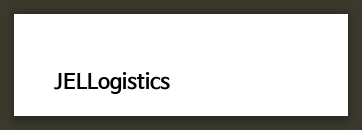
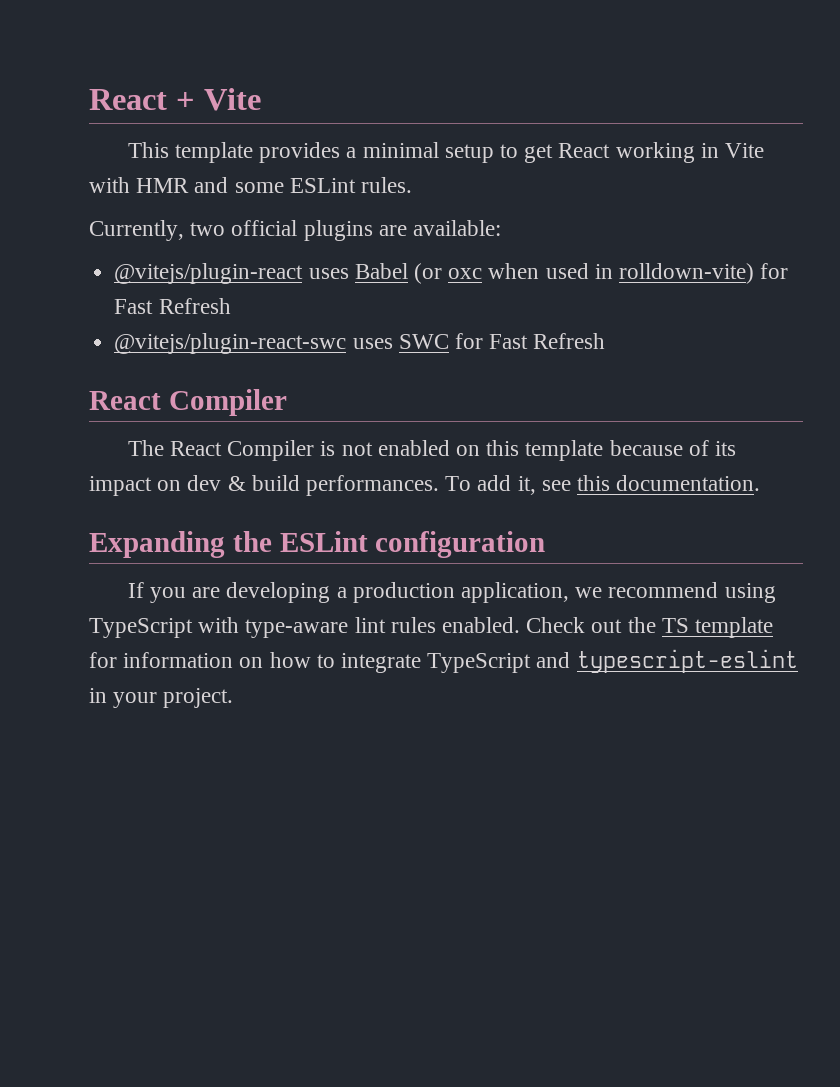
[54,72,170,94] JELLogistics -> [89,88,261,111] [127,142,765,163] [89,177,413,193] [89,220,502,241] [114,263,789,284] [114,298,231,314] [114,333,606,354] [89,389,287,416] [127,440,737,461] [89,475,761,496] [89,531,546,558] [127,582,776,603] [89,617,774,638] [89,649,798,673] [89,688,234,708] React + Vite // This template provides a minimal setup to get React working in Vite with HMR and some ESLint rules. // Currently, two official plugins are available: // @vitejs/plugin-react uses Babel (or oxc when used in rolldown-vite) for Fast Refresh // @vitejs/plugin-react-swc uses SWC for Fast Refresh // React Compiler // The React Compiler is not enabled on this template because of its impact on dev & build performances. To add it, see this documentation. // Expanding the ESLint configuration // If you are developing a production application, we recommend using TypeScript with type-aware lint rules enabled. Check out the TS template for information on how to integrate TypeScript and typescript-eslint in your project.

